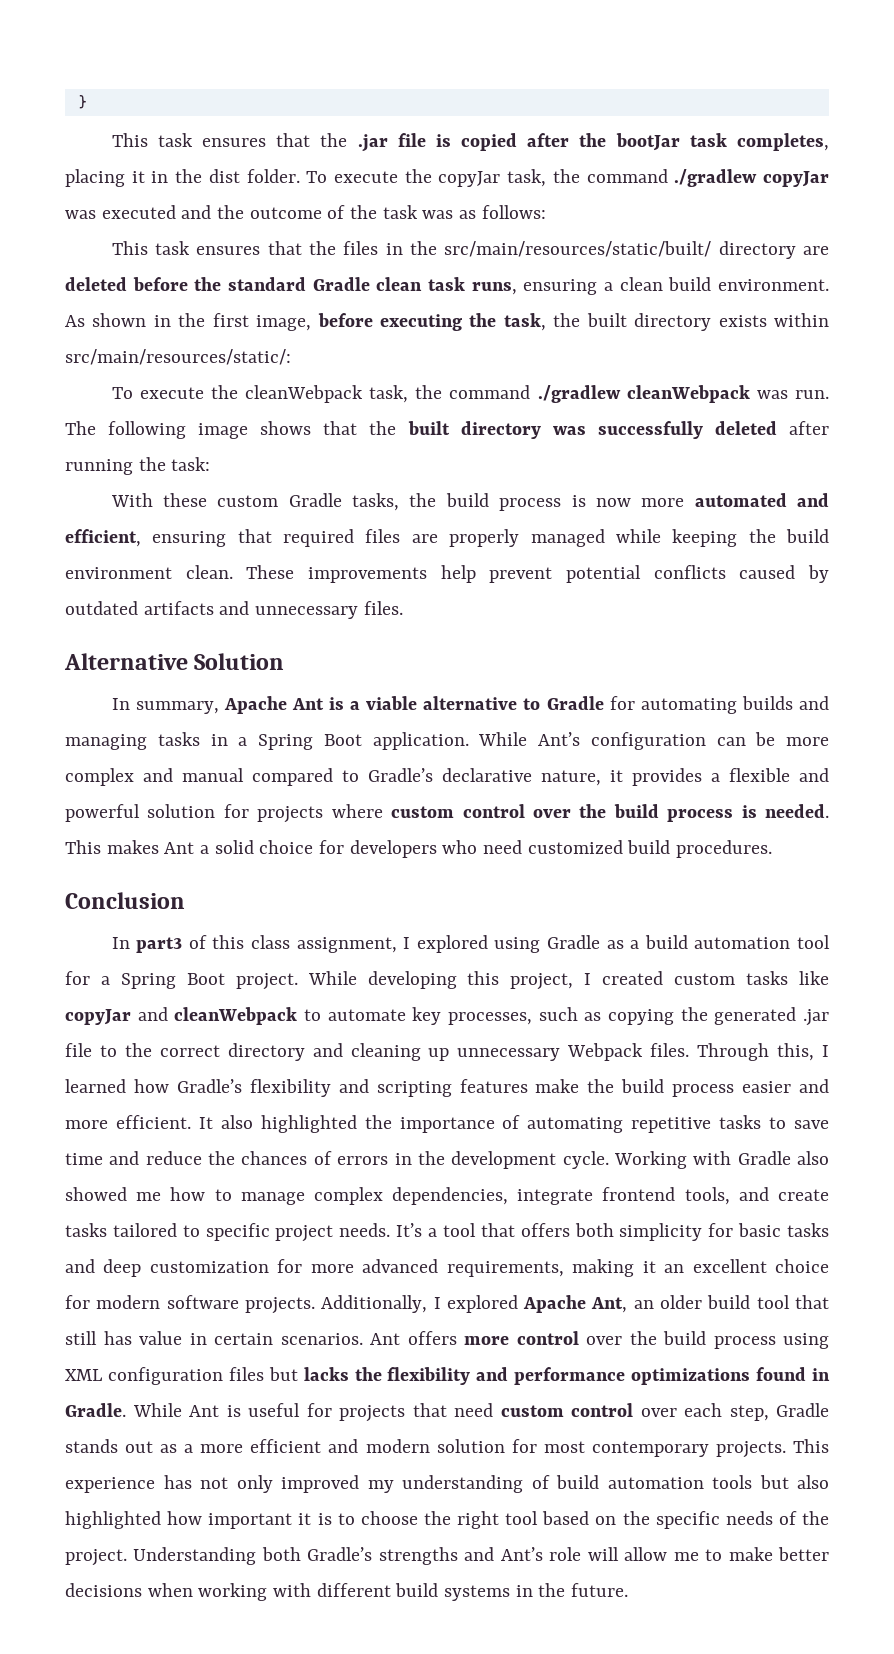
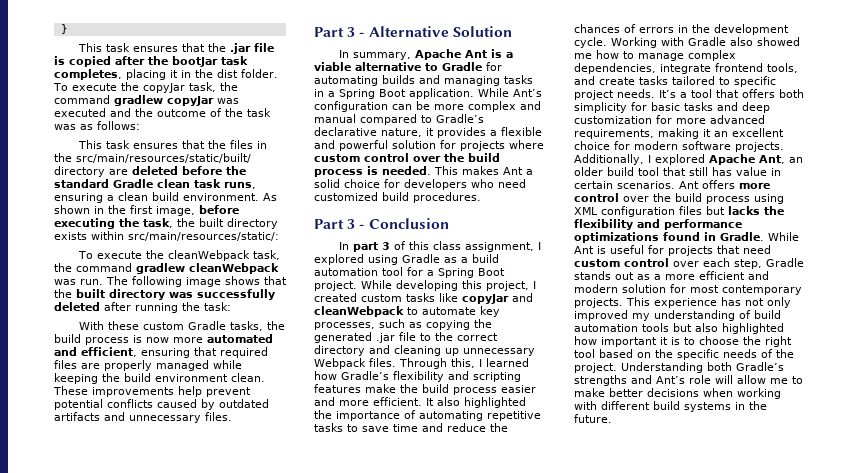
[674,169,758,187] ./gradlew -> [114,95,163,106] gradlew
[537,385,621,403] ./gradlew -> [136,263,185,274] gradlew
(403, 608) none -> [314,27,365,37] Part 3 -
(773, 849) none -> [314,219,365,229] Part 3 -
[136,937,183,953] part3 -> [352,242,390,252] part 3

